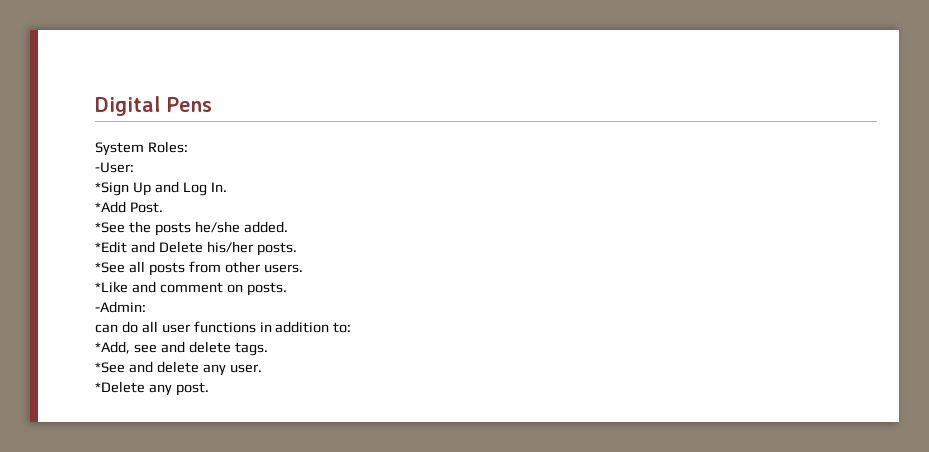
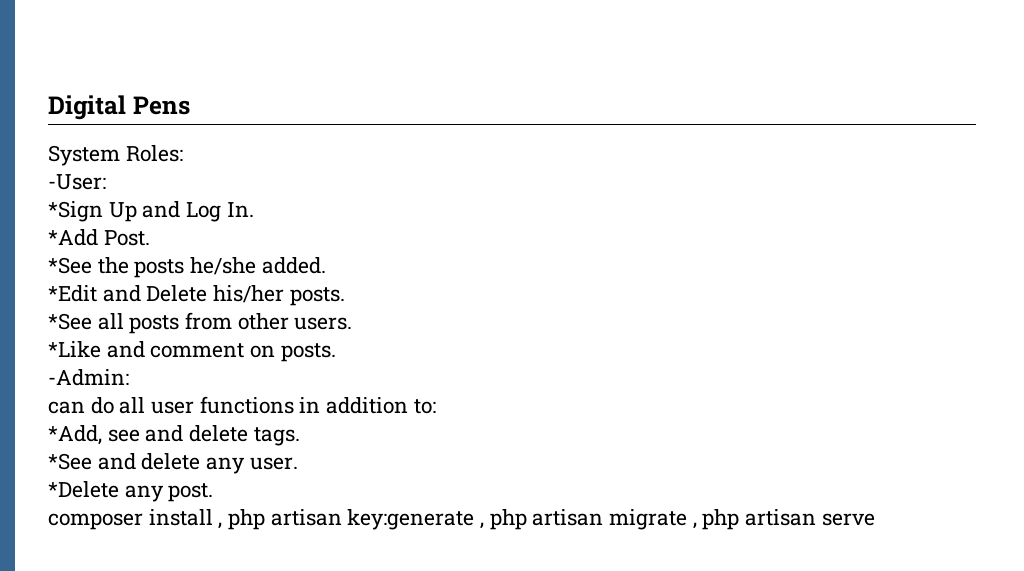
(209, 389) none -> [48,509,875,530] // composer install , php artisan key:generate , php artisan migrate , php artisan serve

